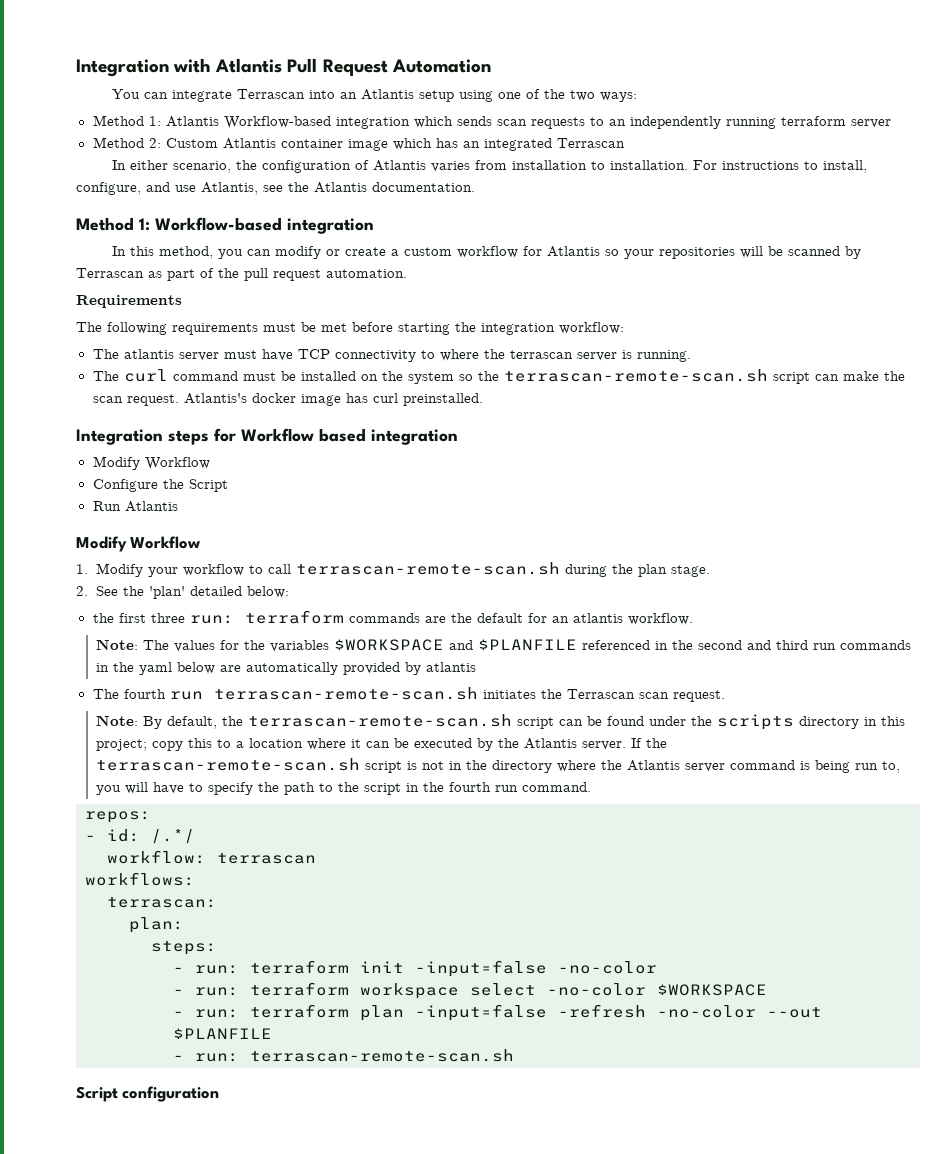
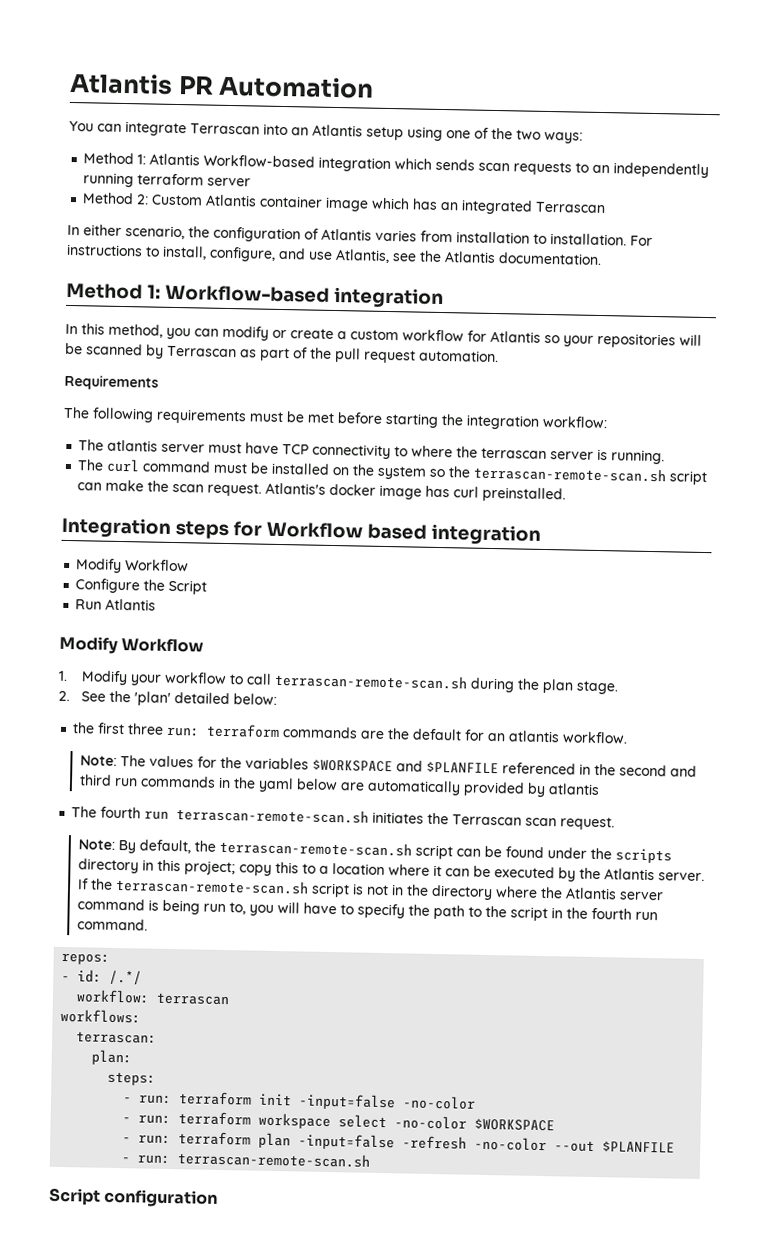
[76,58,388,77] Integration with Atlantis Pull Request -> [70,72,214,95] Atlantis PR

